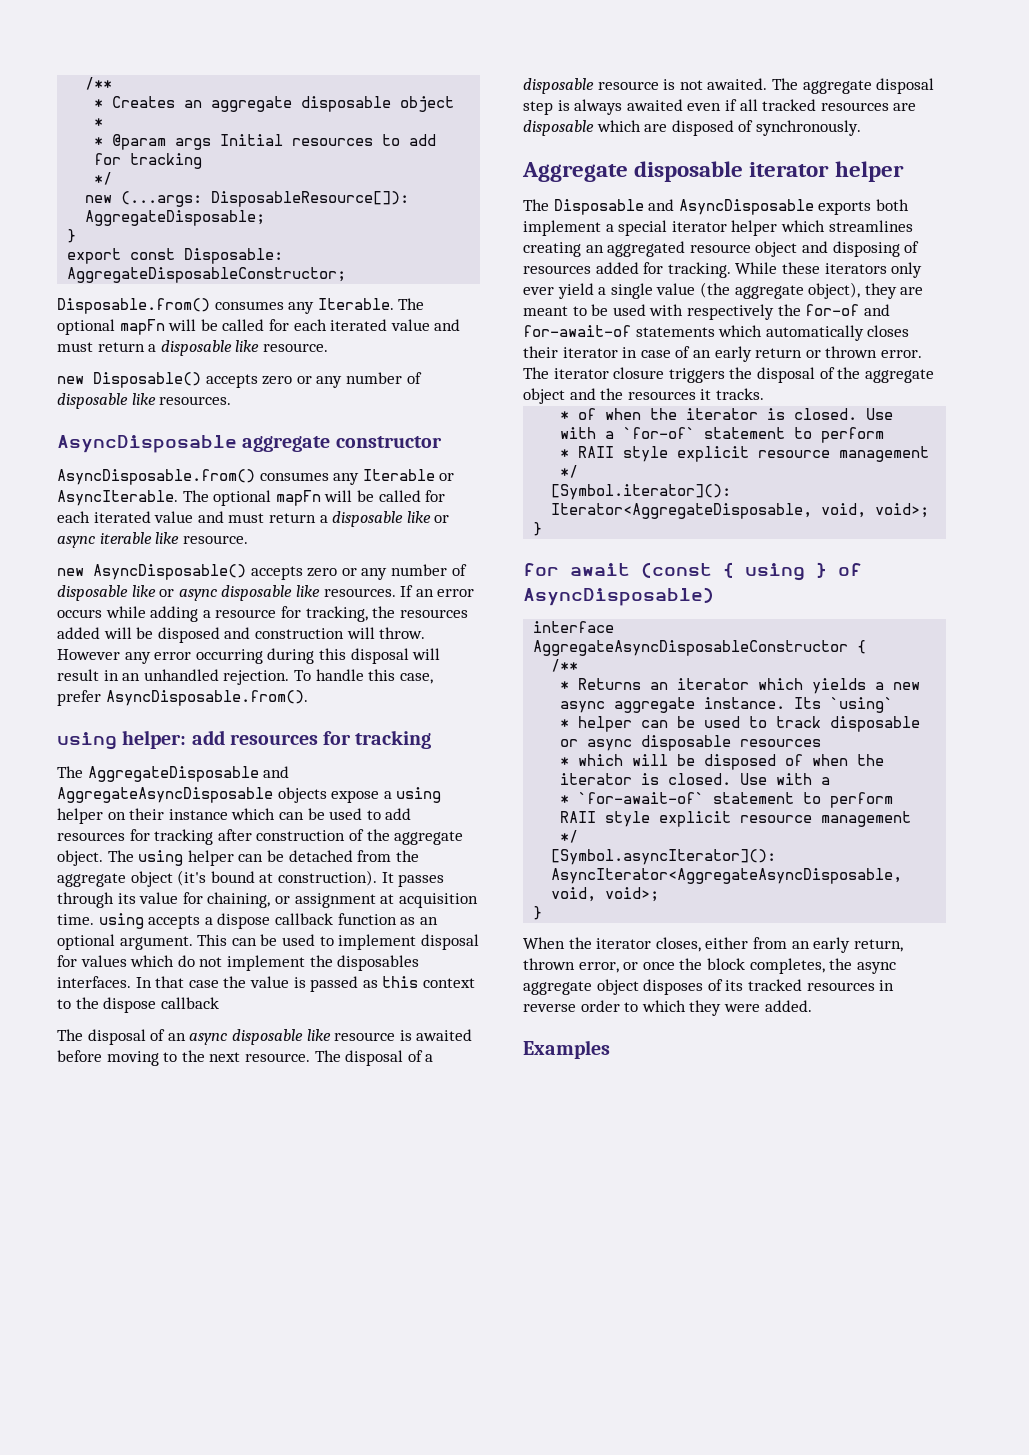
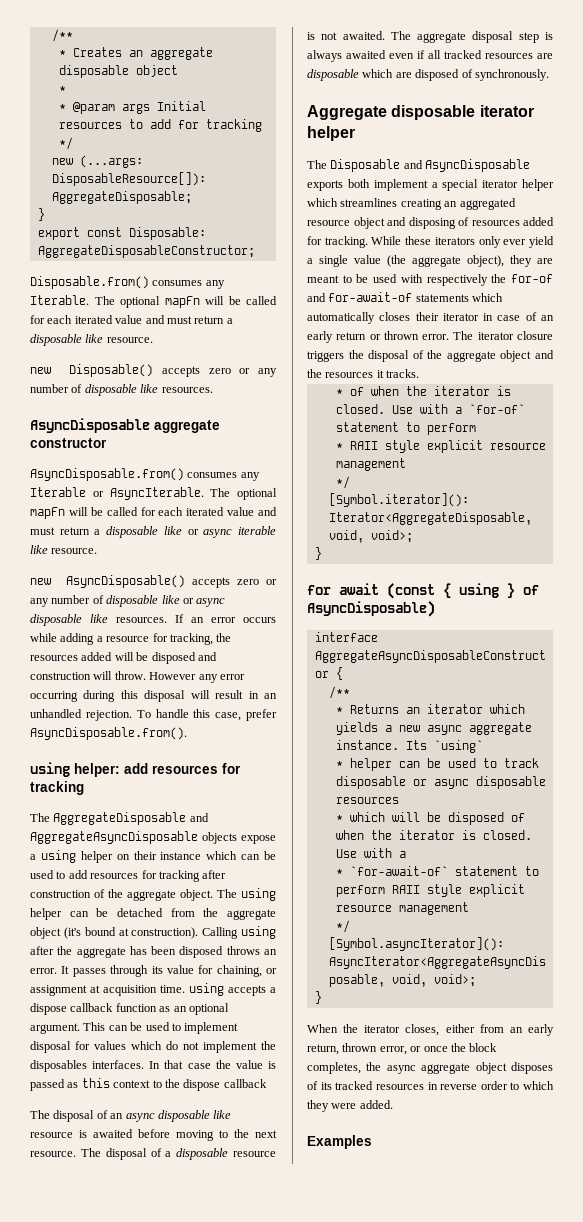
(377, 878) none -> [202,926,276,939] [30,946,277,958] [30,968,57,974] Calling using after the aggregate has been disposed throws an error.

